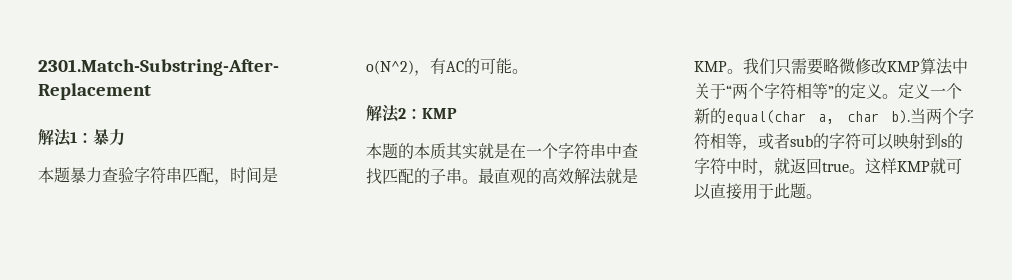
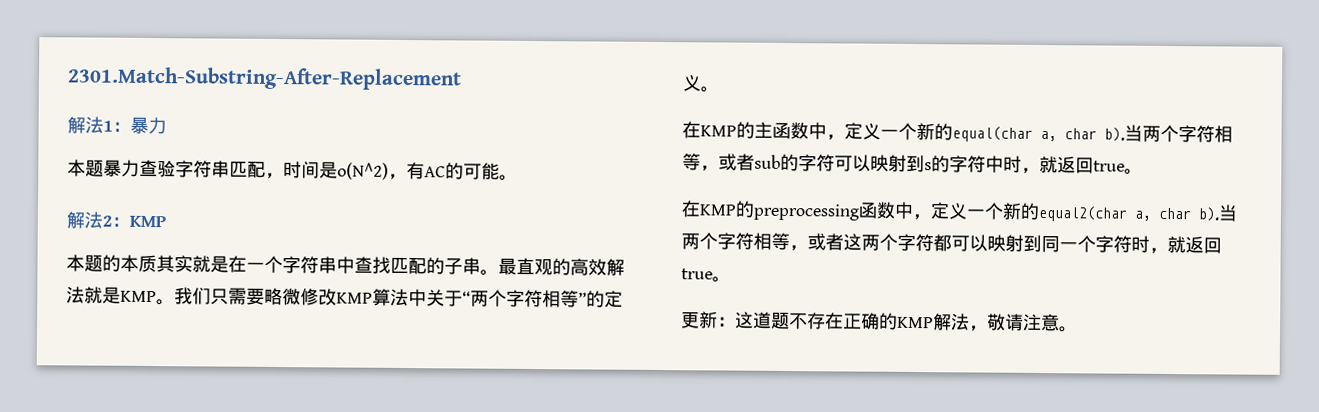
(898, 96) none -> [682,121,845,141] // 在KMP的主函数中，
[865,158,962,174] [694,183,806,200] 这样KMP就可以直接用于此题 -> [681,200,1238,222] [681,232,1222,254] [681,268,731,283] [681,311,1060,332] // 在KMP的preprocessing函数中，定义一个新的equal2(char a, char b).当两个字符相等，或者这两个字符都可以映射到同一个字符时，就返回true。 // 更新：这道题不存在正确的KMP解法，敬请注意

